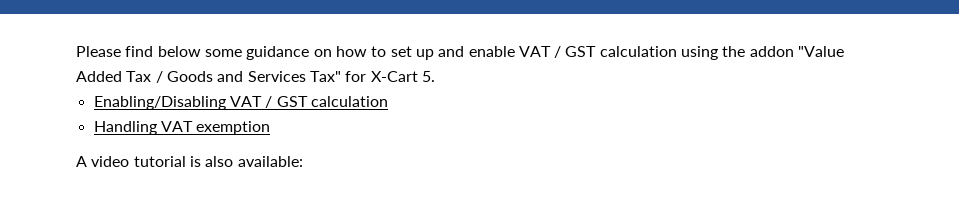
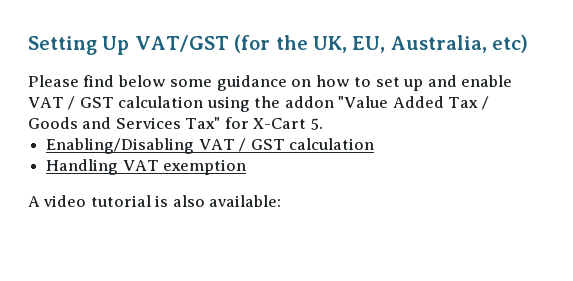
(76, 51) none -> [28,34,529,55] Setting Up VAT/GST (for the UK, EU, Australia, etc) //

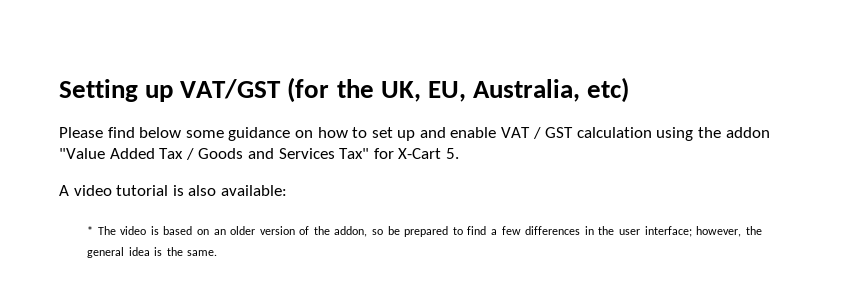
[102,36,130,55] Up -> [145,85,174,102] up
[46,138,374,154] [46,159,247,175] // Enabling/Disabling VAT / GST calculation // Handling VAT exemption -> (459, 153) none
(282, 201) none -> [86,226,762,237] [86,247,218,258] // * The video is based on an older version of the addon, so be prepared to find a few differences in the user interface; however, the general idea is the same.

